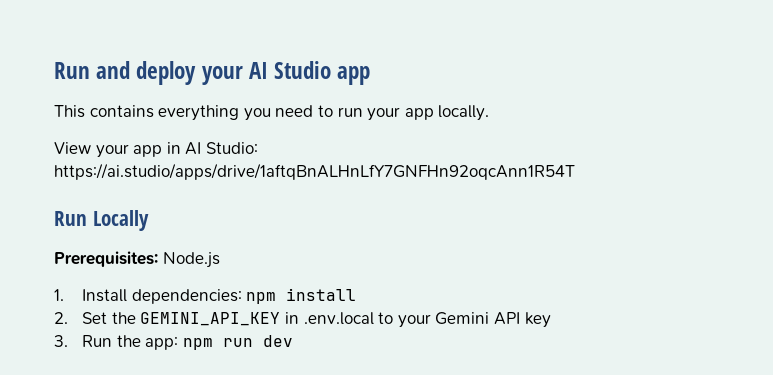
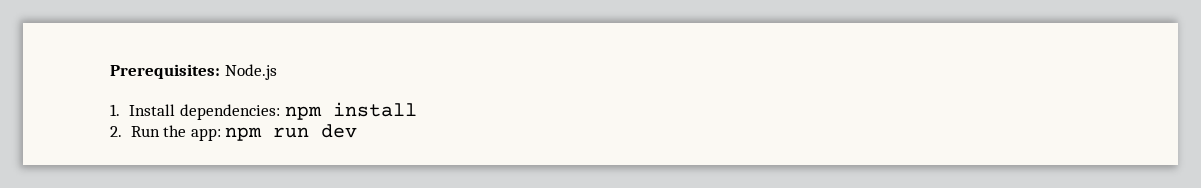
[54,61,371,85] [54,105,490,121] [54,142,258,158] [54,163,575,180] [54,210,149,231] Run and deploy your AI Studio app // This contains everything you need to run your app locally. // View your app in AI Studio: https://ai.studio/apps/drive/1aftqBnALHnLfY7GNFHn92oqcAnn1R54T // Run Locally // -> (110, 71) none
[82,312,551,328] [54,335,68,347] Set the GEMINI_API_KEY in .env.local to your Gemini API key // 3. -> (122, 131) none

